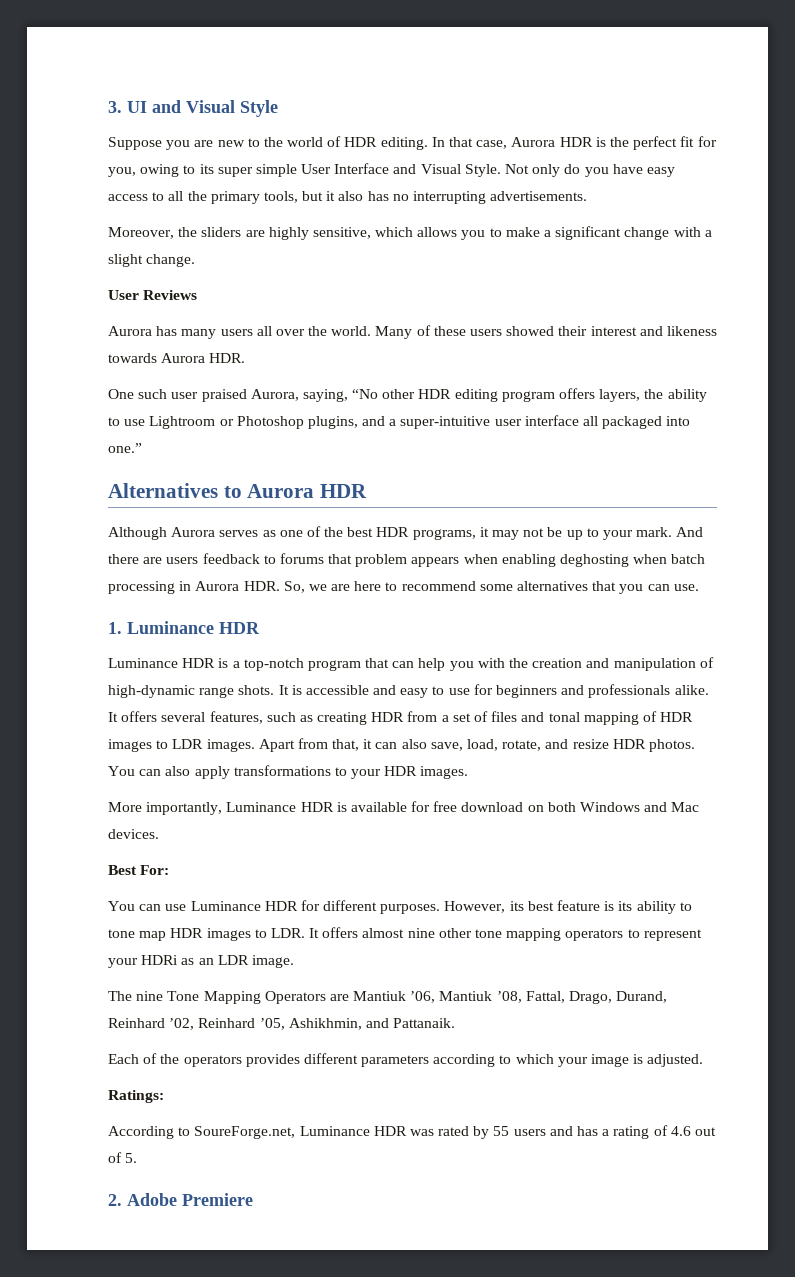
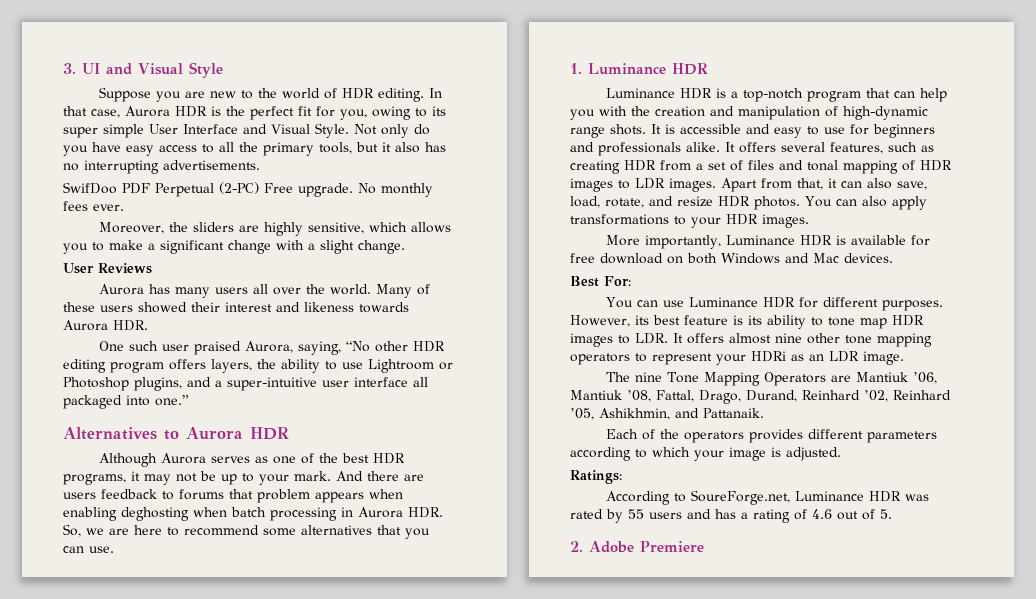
(588, 196) none -> [63,182,433,197] [63,201,124,211] // SwifDoo PDF Perpetual (2-PC) Free upgrade. No monthly fees ever.

